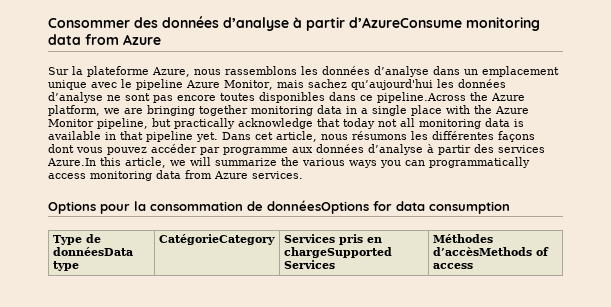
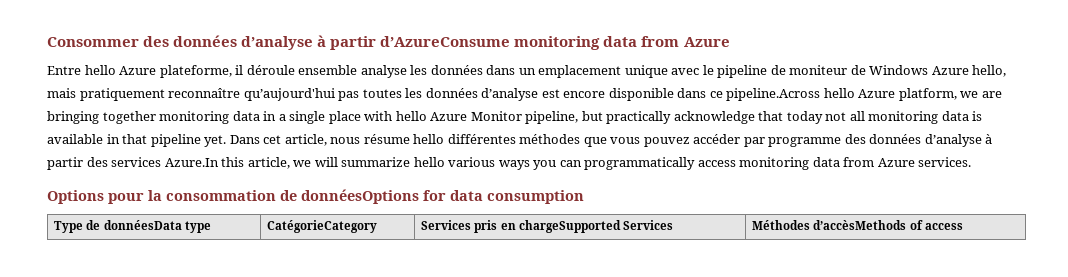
[48,66,429,77] Sur la plateforme Azure, nous rassemblons les données d’analyse -> [47,65,483,78] Entre hello Azure plateforme, il déroule ensemble analyse les données
[186,79,506,90] [48,92,325,103] Azure Monitor, mais sachez qu’aujourd'hui les données d’analyse ne sont pas encore toutes disponibles -> [770,65,1007,77] [47,88,674,101] de moniteur de Windows Azure hello, mais pratiquement reconnaître qu’aujourd'hui pas toutes les données d’analyse est encore disponible
[470,92,488,101] the -> [823,88,855,98] hello
[474,105,492,114] the -> [395,111,427,121] hello
[352,131,535,142] [48,144,74,153] résumons les différentes façons dont -> [363,134,607,147] résume hello différentes méthodes que
[292,147,313,153] aux -> [844,134,866,144] des
[281,157,299,166] the -> [413,157,445,167] hello

